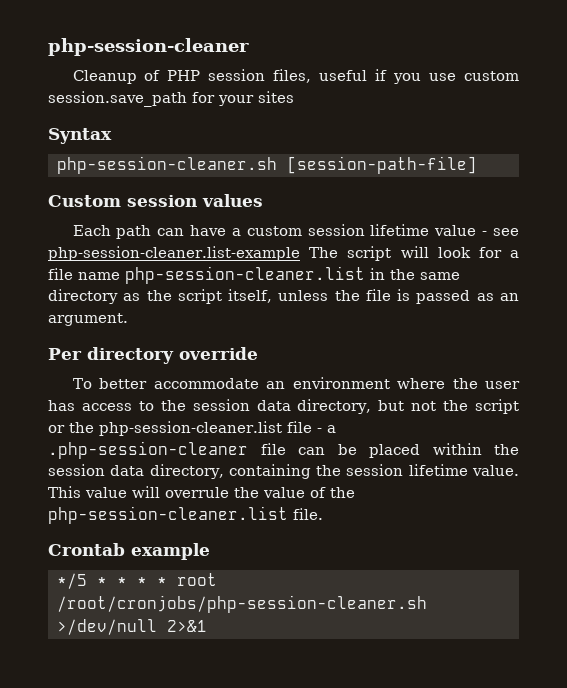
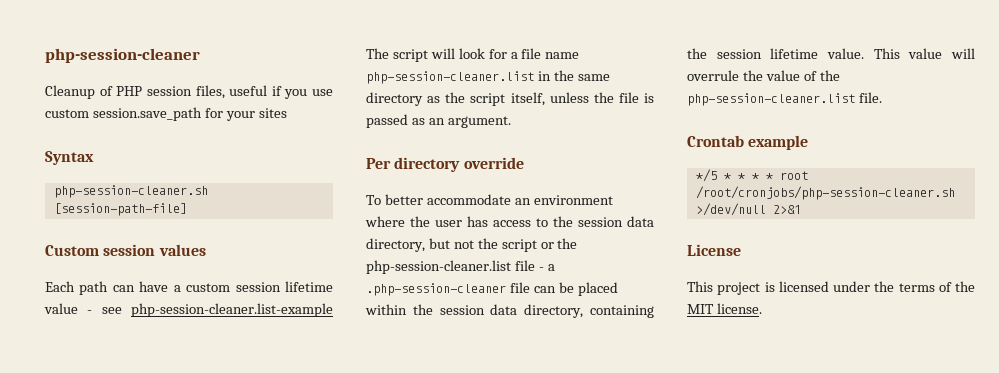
(207, 626) none -> [687,244,741,256] [687,281,975,295] [687,303,762,314] // License // This project is licensed under the terms of the MIT license.

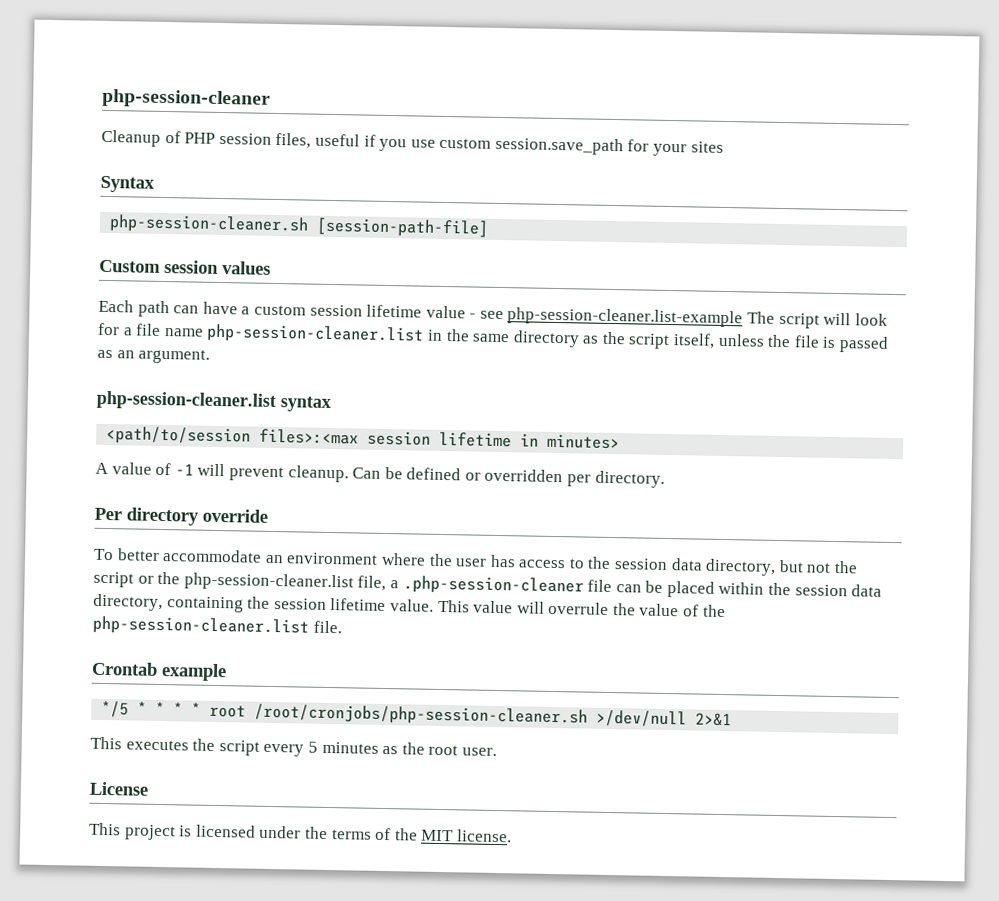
(511, 122) none -> [96,390,331,412] [106,425,621,450] [95,462,665,488] // php-session-cleaner.list syntax // <path/to/session files>:<max session lifetime in minutes> // A value of -1 will prevent cleanup. Can be defined or overridden per directory.
[514,260,544,271] file - -> [357,575,387,592] file,
(801, 209) none -> [90,736,497,757] // This executes the script every 5 minutes as the root user.

